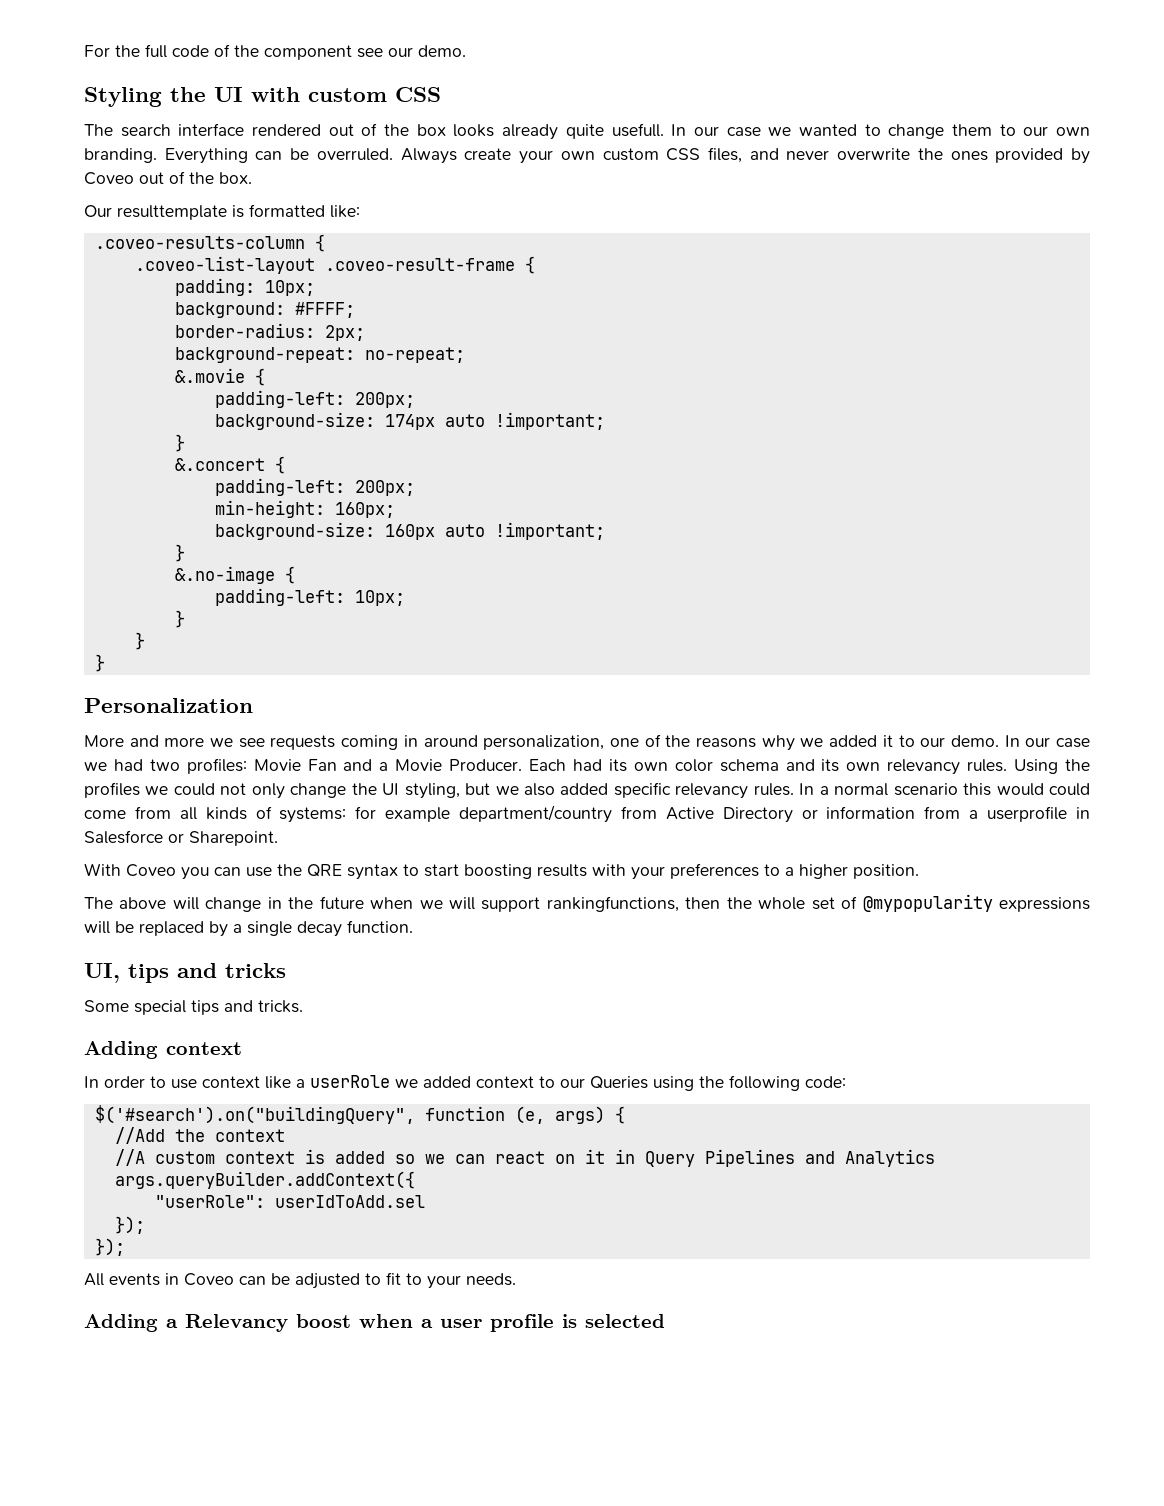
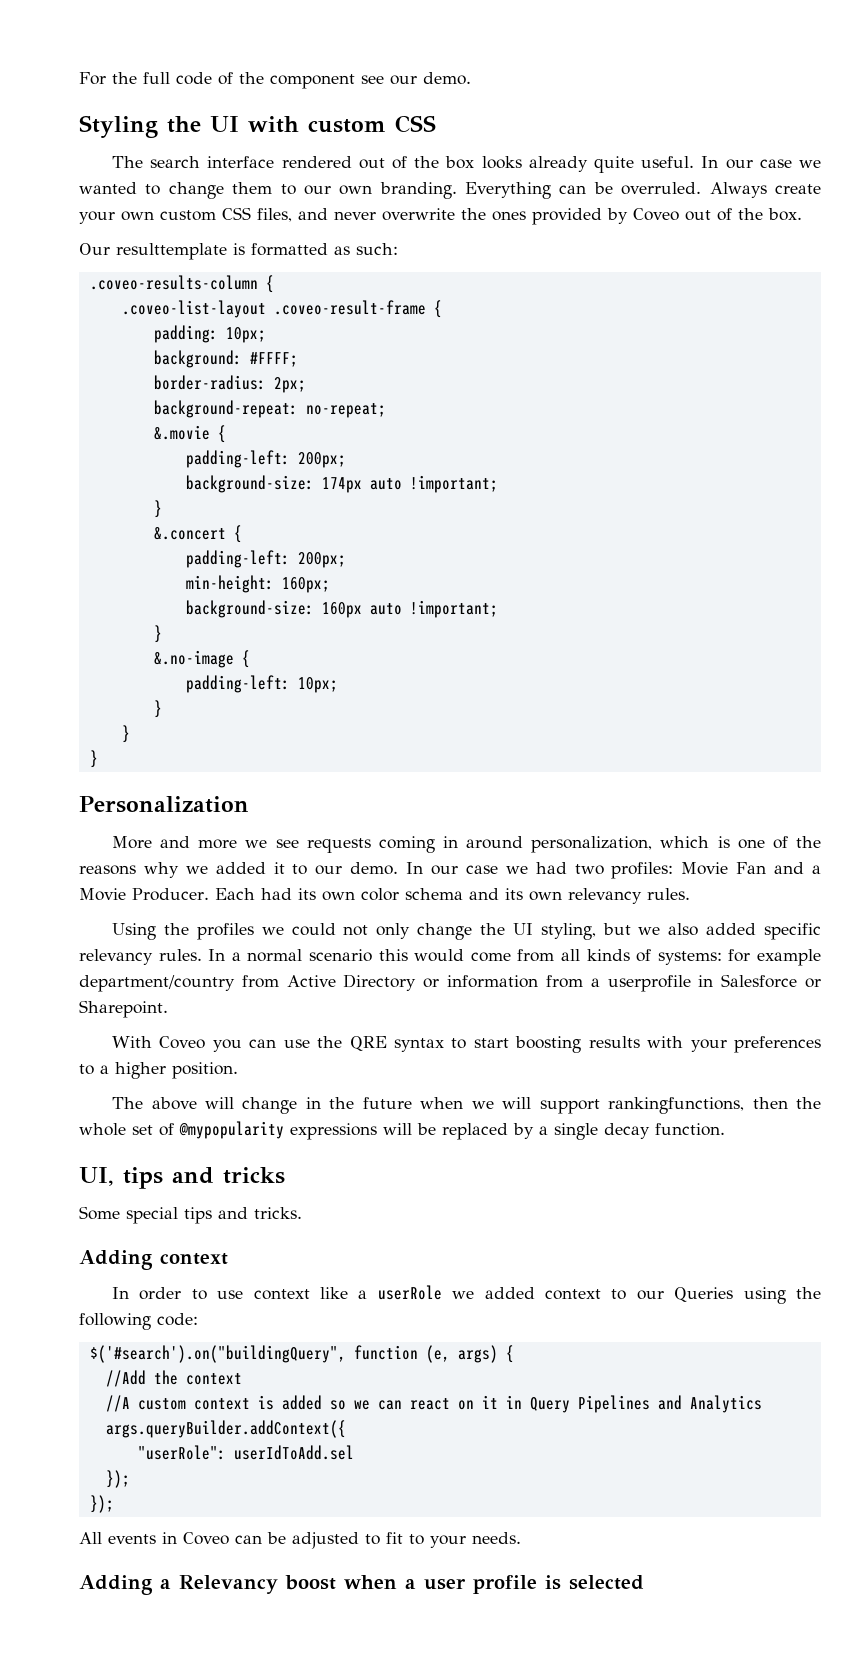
[611,123,664,137] usefull. -> [641,156,695,168] useful.
[330,205,360,218] like: -> [334,243,398,255] as such:
(605, 742) none -> [660,836,730,848] which is
(1008, 765) none -> (690, 894) //
[1049,783,1091,796] could -> (465, 955) none

